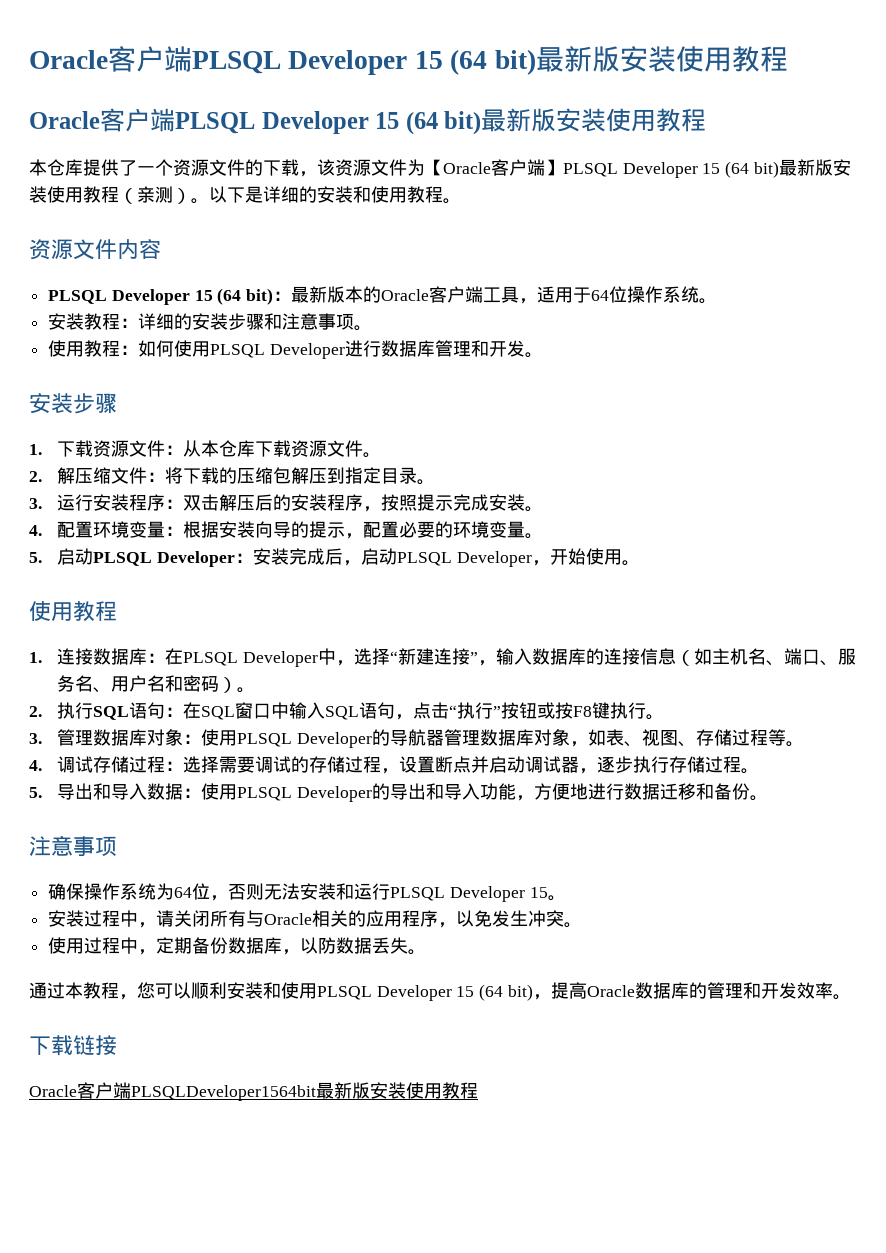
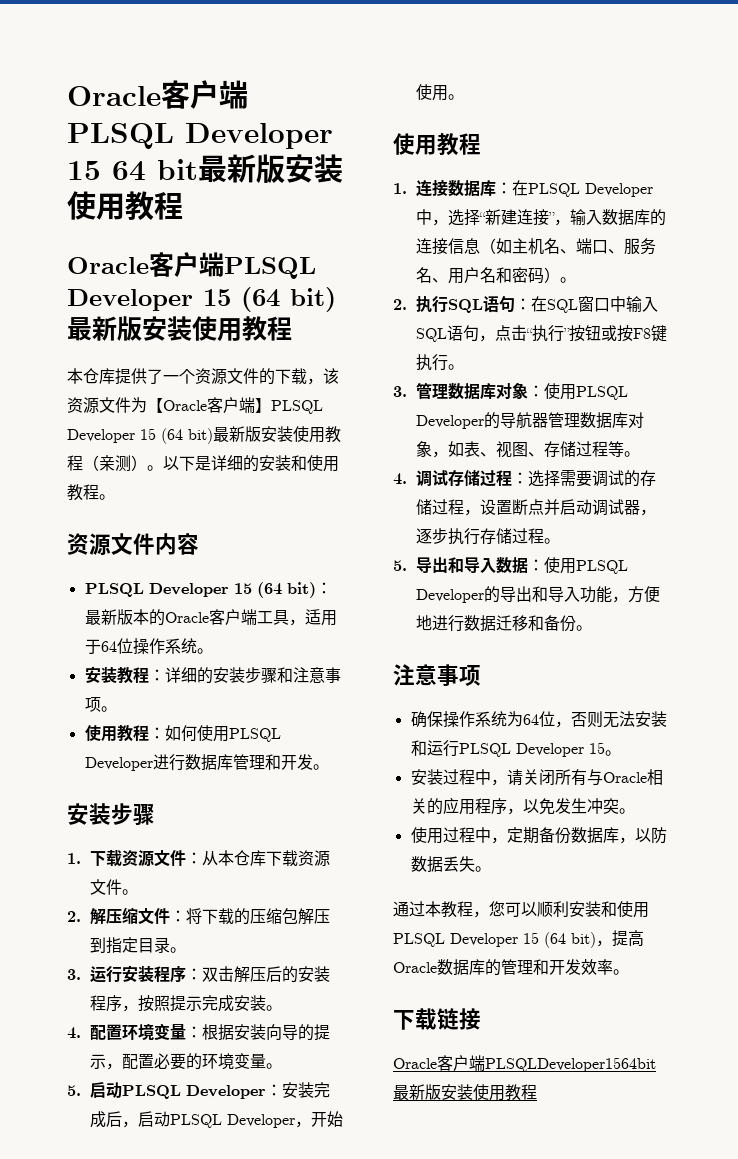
[29,46,536,75] Oracle客户端PLSQL Developer 15 (64 bit) -> [67,80,248,109] [67,123,333,149] [67,159,198,181] Oracle客户端PLSQL Developer 15 64 bit

